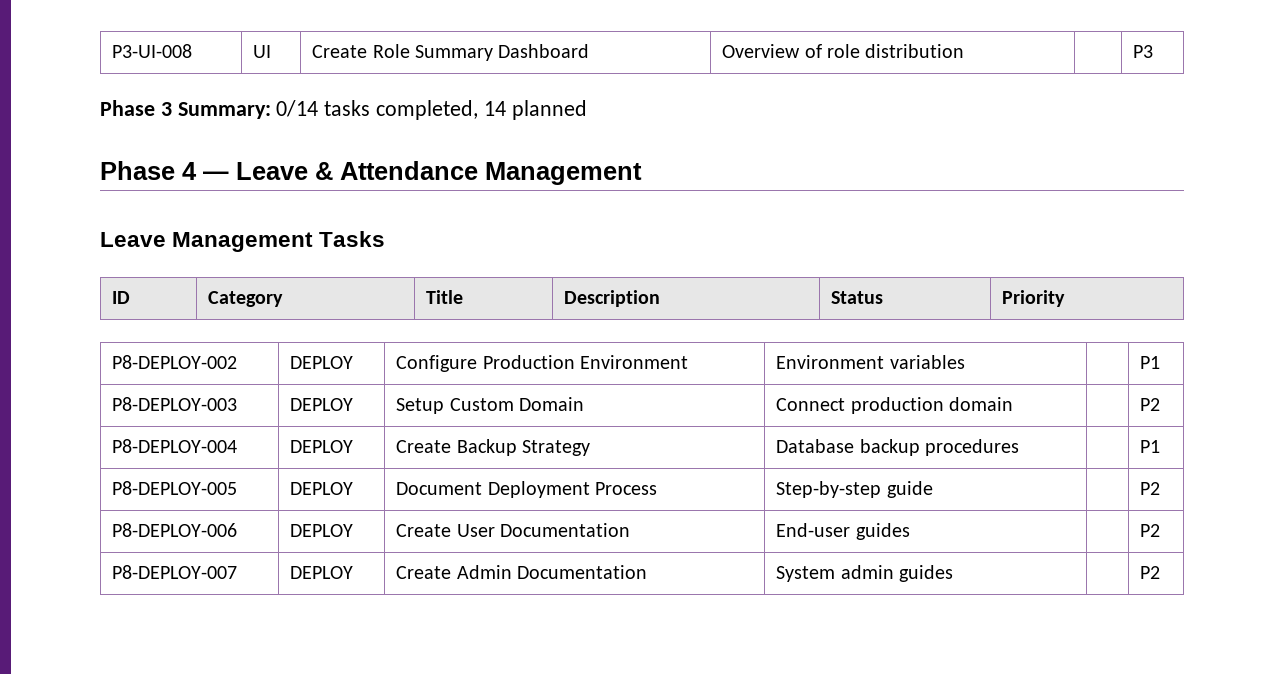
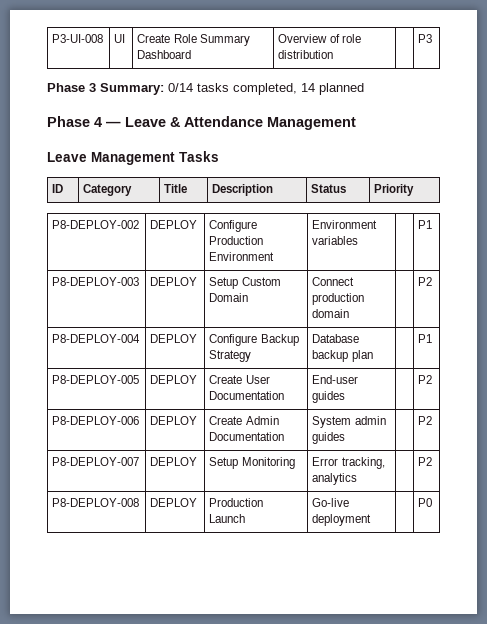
[396,440,452,453] Create -> [209,334,258,346] Configure
[924,439,1019,456] procedures -> [351,350,373,362] plan
[396,481,657,498] [776,481,933,498] [1140,482,1161,495] [112,523,238,537] [290,524,354,537] | Document Deployment Process | Step-by-step guide | | P2 // P8-DEPLOY-006 | DEPLOY -> (198, 379) none
[112,565,238,579] P8-DEPLOY-007 -> [52,416,140,425] P8-DEPLOY-006
(1161, 572) none -> [52,457,140,466] [150,457,198,466] [209,457,295,469] [312,457,385,469] [312,473,358,485] [418,457,433,466] [52,498,140,507] [150,498,198,507] [209,498,264,507] [209,514,246,523] [312,498,350,507] [312,514,372,526] [418,498,433,507] // P8-DEPLOY-007 | DEPLOY | Setup Monitoring | Error tracking, analytics | | P2 // P8-DEPLOY-008 | DEPLOY | Production Launch | Go-live deployment | | P0

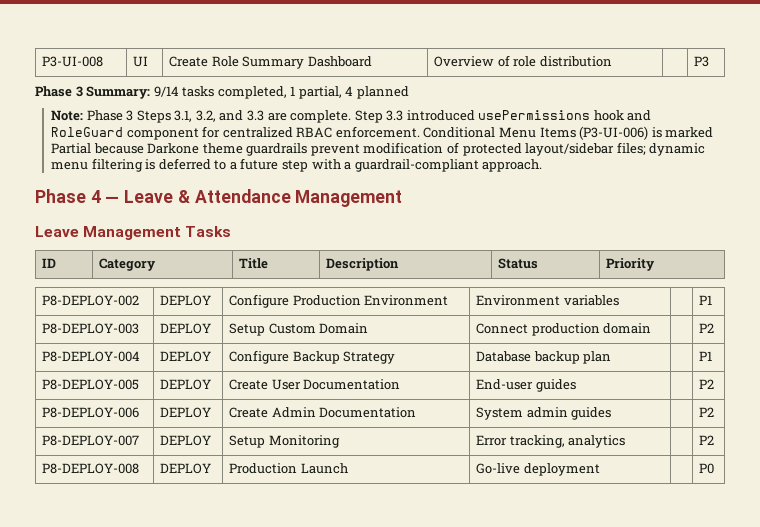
[168,83,193,92] 0/14 -> [153,86,179,97] 9/14
[301,83,364,95] 14 planned -> [290,86,409,99] [51,110,652,123] [51,126,714,140] [51,142,706,156] [51,158,543,172] 1 partial, 4 planned // Note: Phase 3 Steps 3.1, 3.2, and 3.3 are complete. Step 3.3 introduced usePermissions hook and RoleGuard component for centralized RBAC enforcement. Conditional Menu Items (P3-UI-006) is marked Partial because Darkone theme guardrails prevent modification of protected layout/sidebar files; dynamic menu filtering is deferred to a future step with a guardrail-compliant approach.

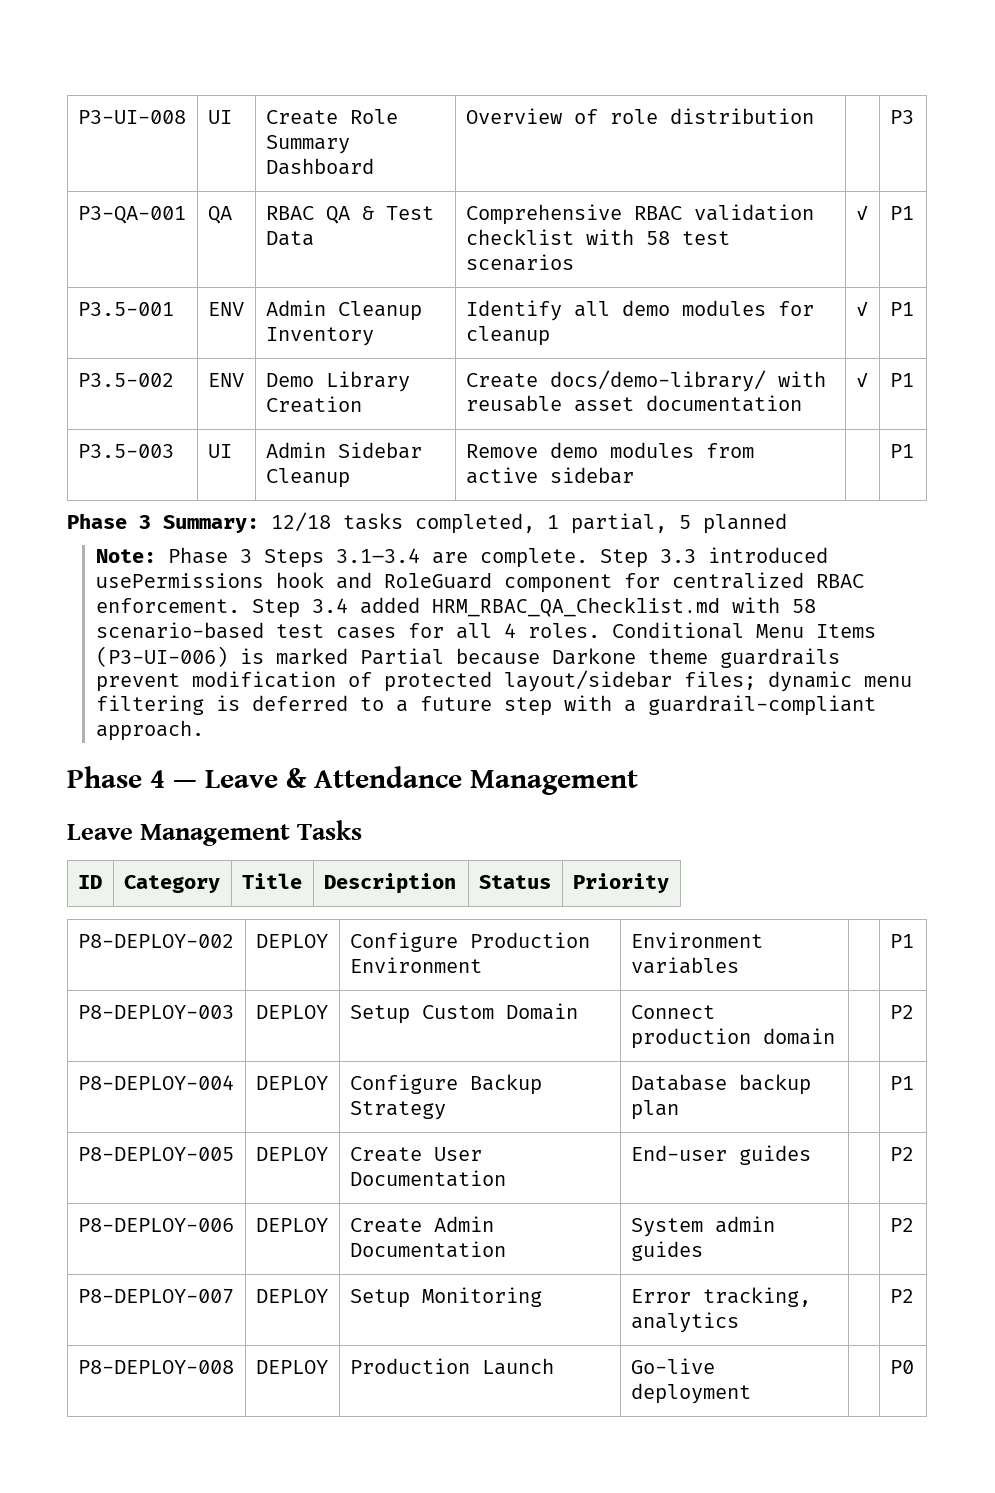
(710, 61) none -> [77,206,186,224] [207,206,232,224] [265,206,434,224] [265,231,314,246] [465,204,814,225] [465,229,730,245] [465,254,574,271] [855,206,868,220] [889,206,914,220] [77,302,174,316] [207,302,244,316] [265,300,422,321] [265,327,374,346] [465,300,814,321] [465,326,550,346] [855,302,868,316] [889,302,914,316] [77,373,174,387] [207,373,244,387] [265,371,410,392] [265,396,362,413] [465,370,826,392] [465,395,802,412] [855,373,868,387] [889,373,914,387] [77,444,174,458] [207,444,232,458] [265,442,422,459] [265,468,350,488] [465,442,754,458] [465,467,634,484] [889,444,914,458] // P3-QA-001 | QA | RBAC QA & Test Data | Comprehensive RBAC validation checklist with 58 test scenarios | ✓ | P1 // P3.5-001 | ENV | Admin Cleanup Inventory | Identify all demo modules for cleanup | ✓ | P1 // P3.5-002 | ENV | Demo Library Creation | Create docs/demo-library/ with reusable asset documentation | ✓ | P1 // P3.5-003 | UI | Admin Sidebar Cleanup | Remove demo modules from active sidebar | | P1
[153,86,179,97] 9/14 -> [271,512,331,532] 12/18
[345,86,354,96] 4 -> [679,515,691,529] 5
[174,110,264,122] 3.1, 3.2, and 3.3 -> [335,548,420,563] 3.1–3.4
(420, 132) none -> [251,597,816,618] [95,622,600,639] Step 3.4 added HRM_RBAC_QA_Checklist.md with 58 scenario-based test cases for all 4 roles.

